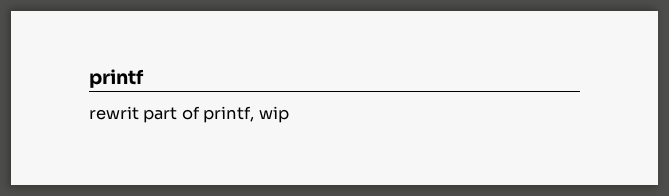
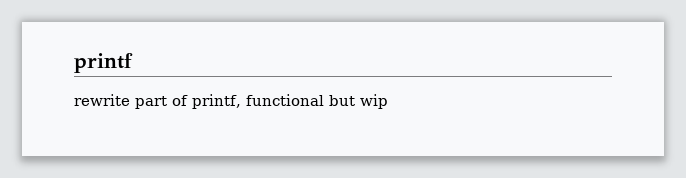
[89,106,139,120] rewrit -> [74,94,130,106] rewrite
(255, 114) none -> [246,94,355,106] functional but

